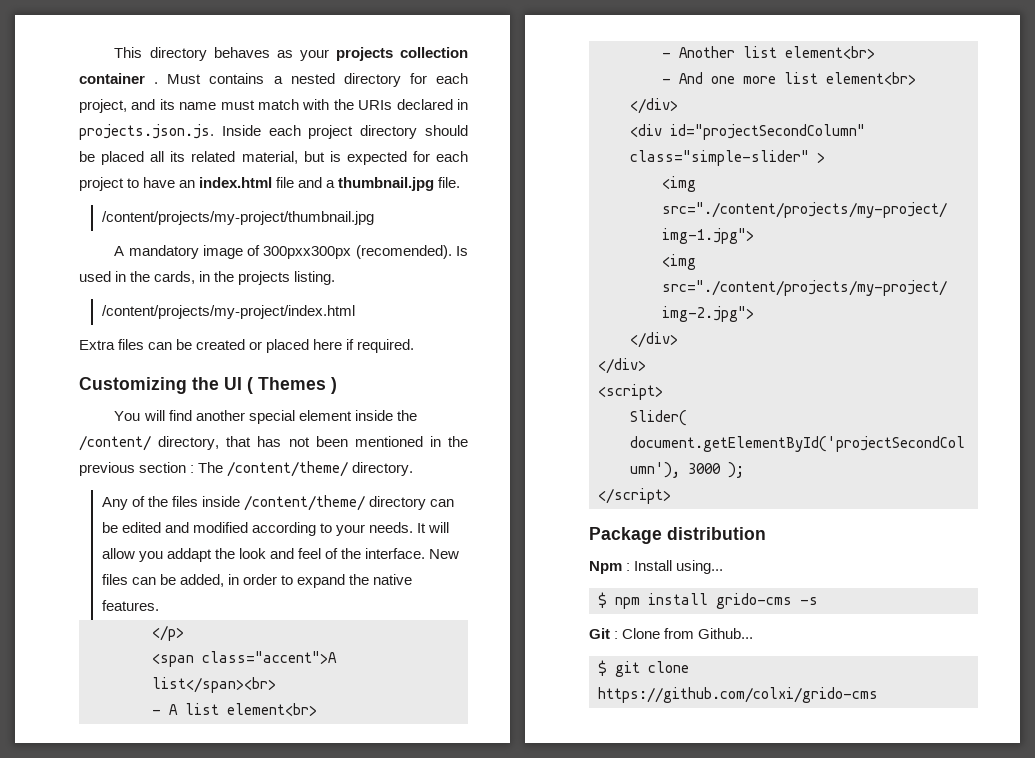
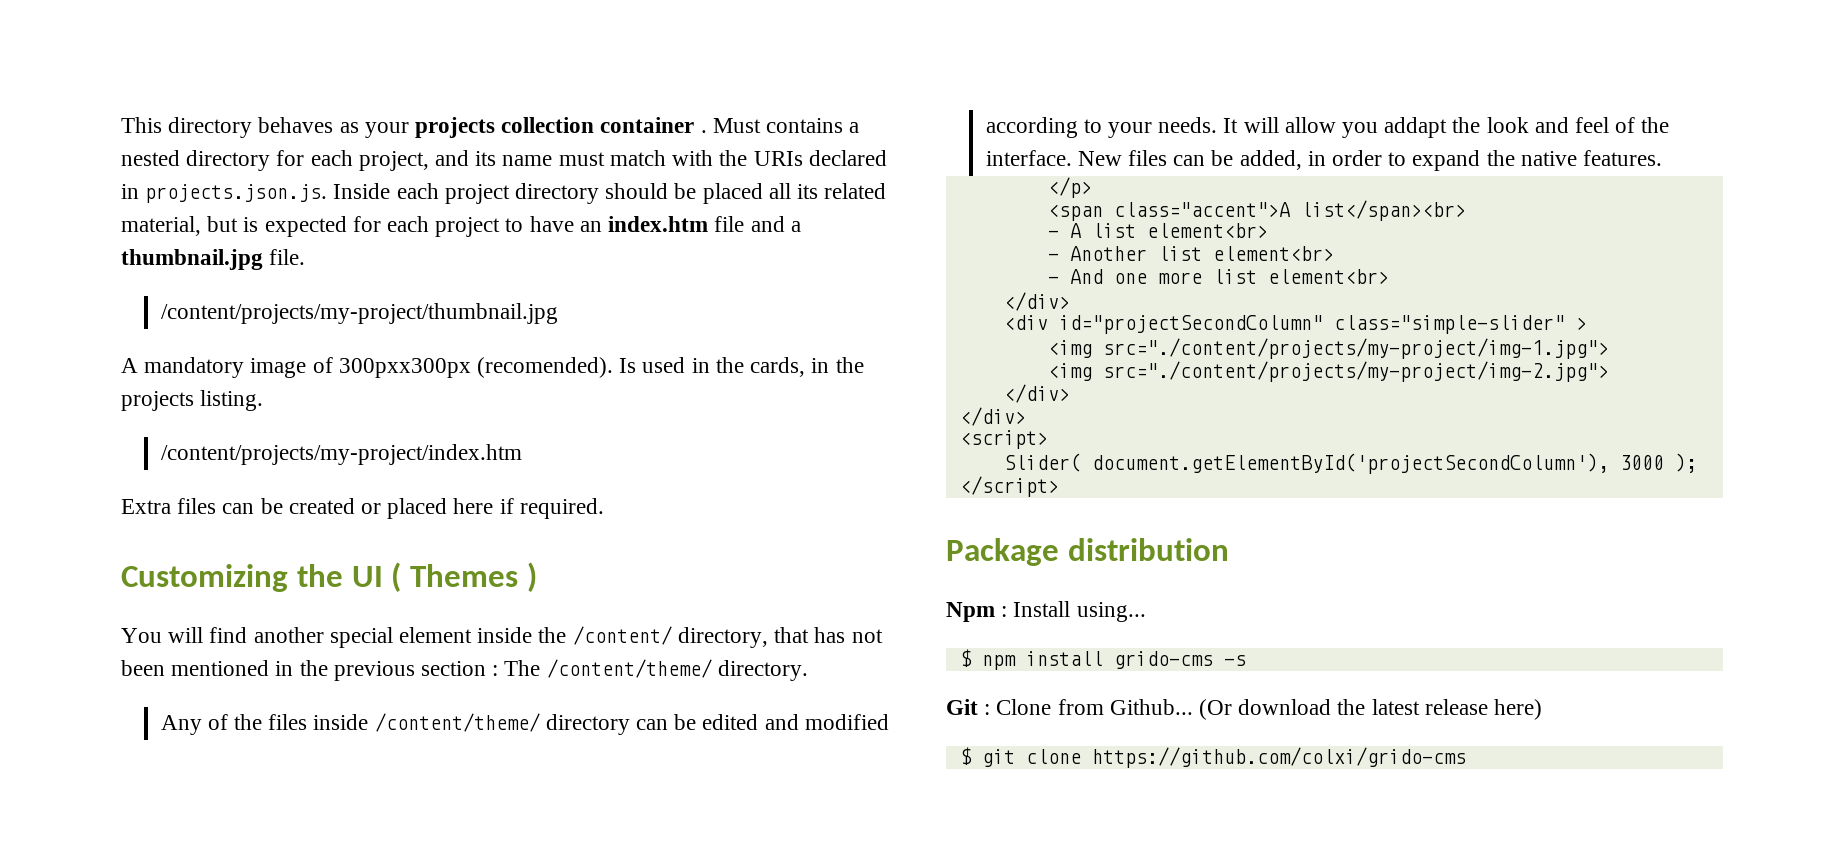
[199,177,273,188] index.html -> [608,216,709,232] index.htm
[101,305,355,319] /content/projects/my-project/index.html -> [160,444,522,465] /content/projects/my-project/index.htm
(754, 633) none -> [1199,699,1543,720] (Or download the latest release here)

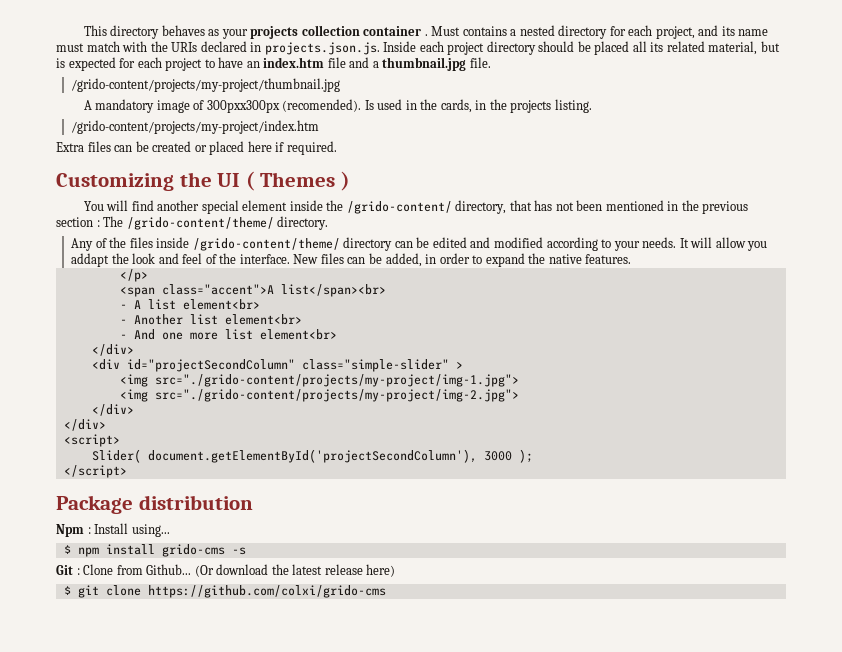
[160,303,558,324] /content/projects/my-project/thumbnail.jpg -> [71,78,341,92] /grido-content/projects/my-project/thumbnail.jpg
[160,444,522,465] /content/projects/my-project/index.htm -> [71,120,320,134] /grido-content/projects/my-project/index.htm
[572,626,672,645] /content/ -> [346,201,452,214] /grido-content/
[546,659,712,678] /content/theme/ -> [126,217,274,230] /grido-content/theme/
[374,713,540,732] /content/theme/ -> [192,238,340,251] /grido-content/theme/
[1102,338,1609,359] [1047,361,1609,382] src="./content/projects/my-project/img-1.jpg"> // <img src="./content/projects/my-project/img-2.jpg"> -> [154,374,519,387] [119,389,519,402] src="./grido-content/projects/my-project/img-1.jpg"> // <img src="./grido-content/projects/my-project/img-2.jpg">

